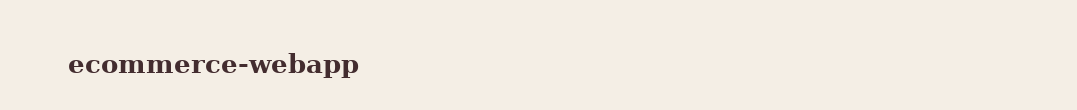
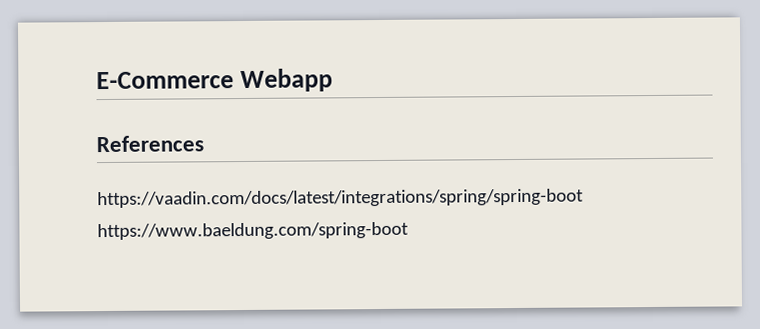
[68,53,359,78] ecommerce-webapp -> [96,68,334,93] [96,135,204,153] [97,188,584,209] [97,221,409,241] E-Commerce Webapp // References // https://vaadin.com/docs/latest/integrations/spring/spring-boot https://www.baeldung.com/spring-boot

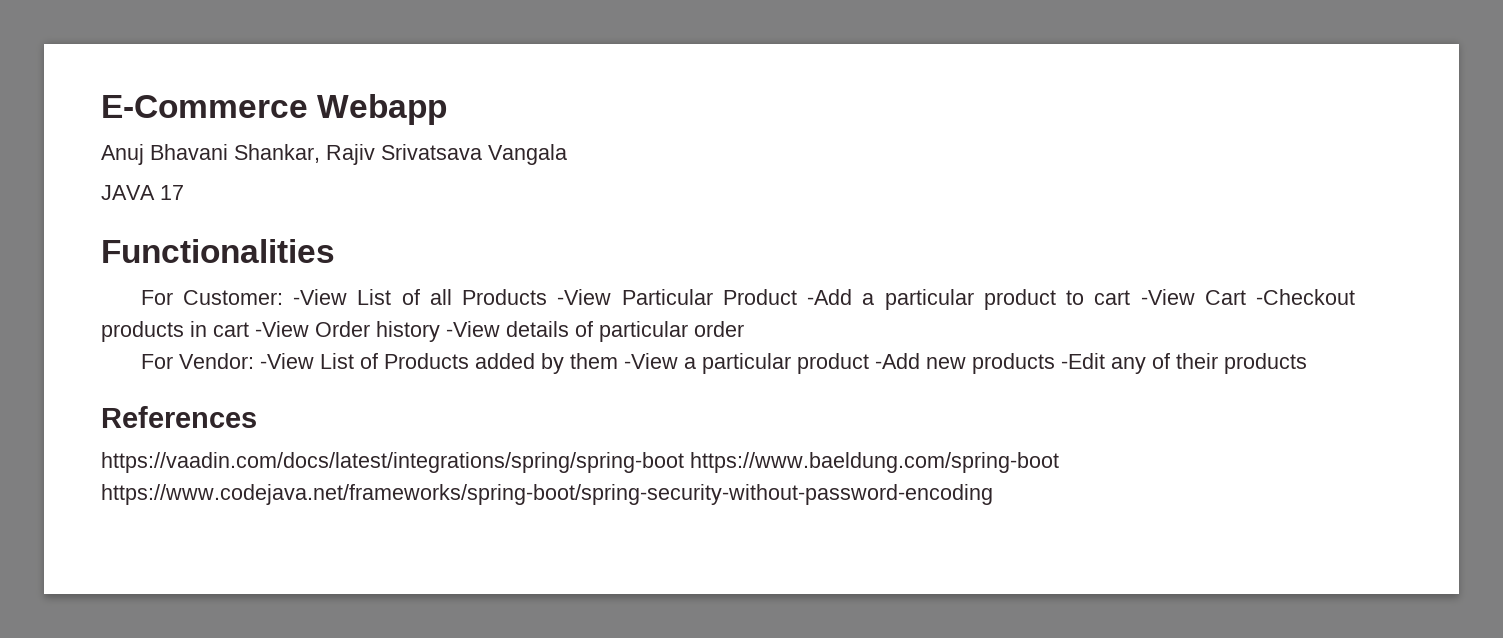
(334, 80) none -> [101,144,567,165] [101,185,184,200] [101,239,335,263] [140,289,1355,310] [101,321,744,342] [140,353,1307,374] // Anuj Bhavani Shankar, Rajiv Srivatsava Vangala // JAVA 17 // Functionalities // For Customer: -View List of all Products -View Particular Product -Add a particular product to cart -View Cart -Checkout products in cart -View Order history -View details of particular order // For Vendor: -View List of Products added by them -View a particular product -Add new products -Edit any of their products
(409, 231) none -> [101,484,993,505] https://www.codejava.net/frameworks/spring-boot/spring-security-without-password-encoding

